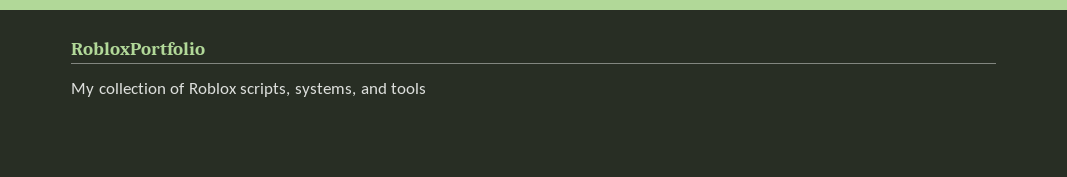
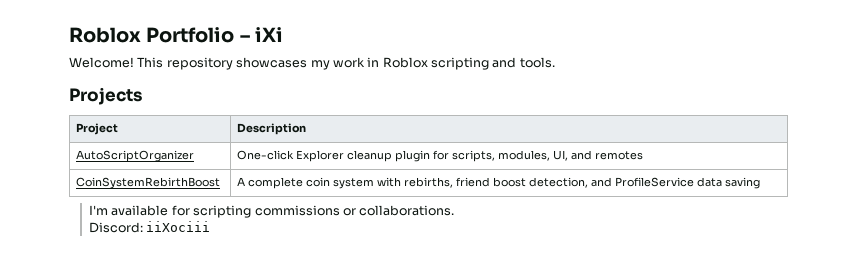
[71,42,205,55] [71,83,427,97] RobloxPortfolio // My collection of Roblox scripts, systems, and tools -> [69,27,283,43] [69,57,555,70] [69,87,142,105] [75,123,118,135] [236,123,306,135] [75,150,194,162] [236,150,643,162] [75,177,220,189] [236,177,760,189] [89,205,455,218] [89,221,211,233] Roblox Portfolio – iXi // Welcome! This repository showcases my work in Roblox scripting and tools. // Projects // Project | Description // AutoScriptOrganizer | One-click Explorer cleanup plugin for scripts, modules, UI, and remotes // CoinSystemRebirthBoost | A complete coin system with rebirths, friend boost detection, and ProfileService data saving // I'm available for scripting commissions or collaborations. // Discord: iiXociii

